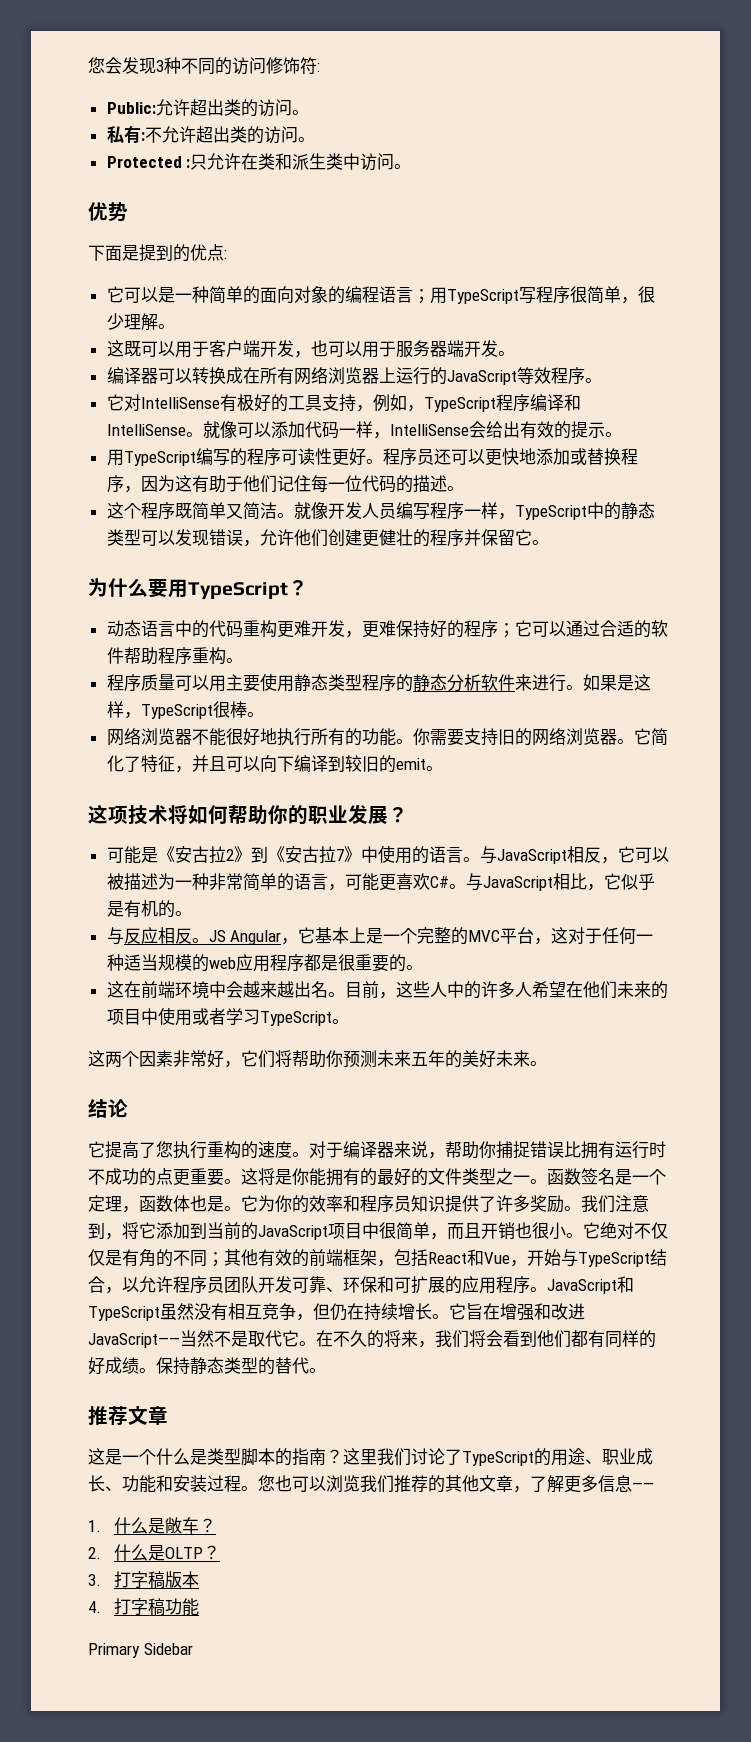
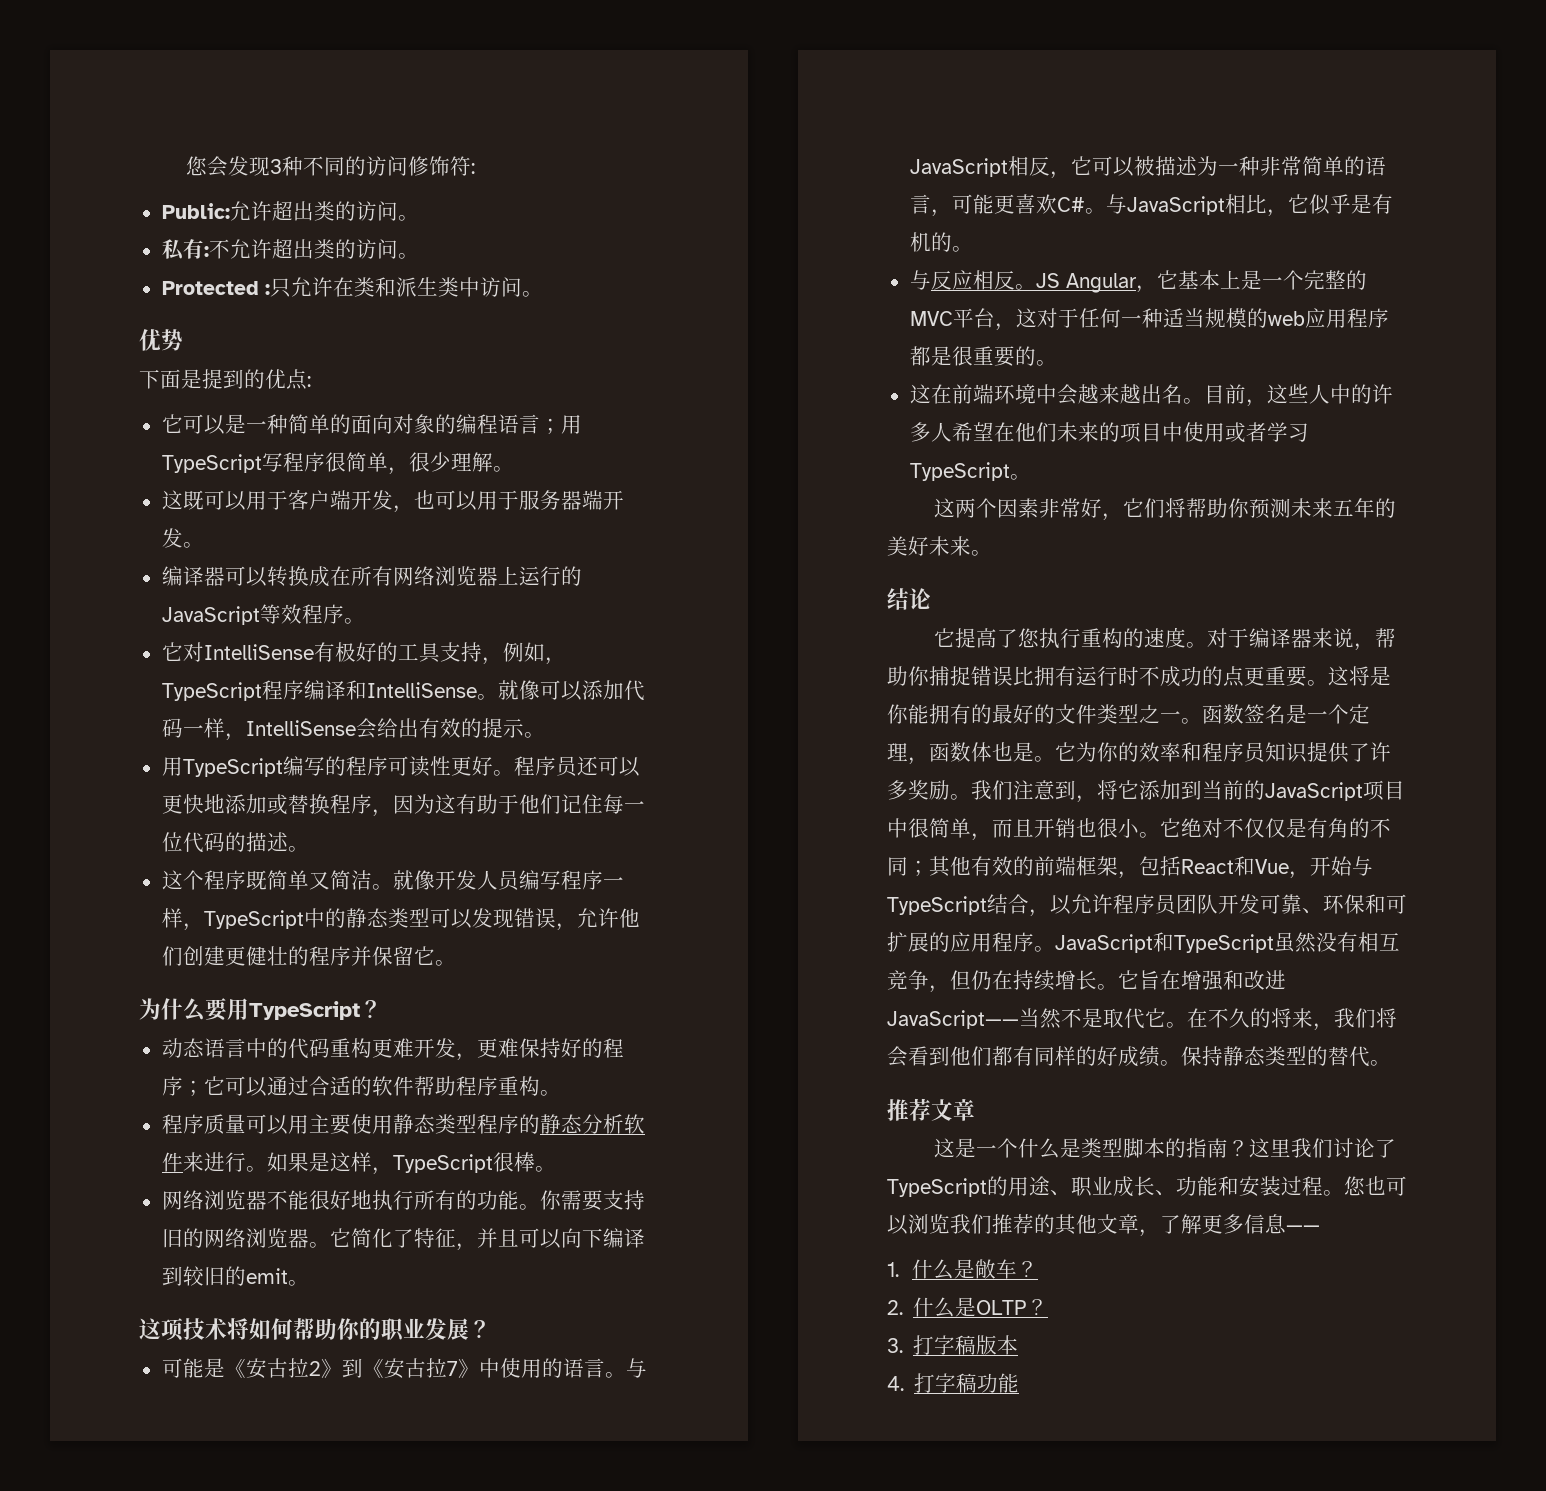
[88,1643,193,1658] // Primary Sidebar -> (1020, 1383) none

